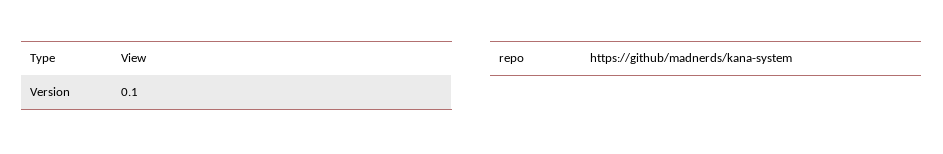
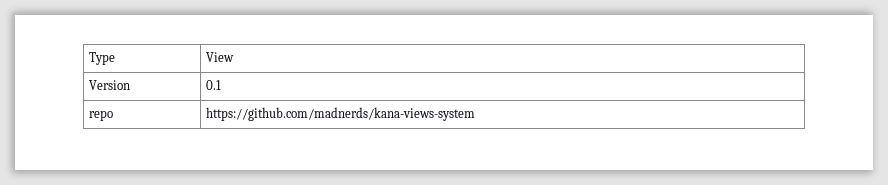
[590,53,793,64] https://github/madnerds/kana-system -> [206,107,476,121] https://github.com/madnerds/kana-views-system

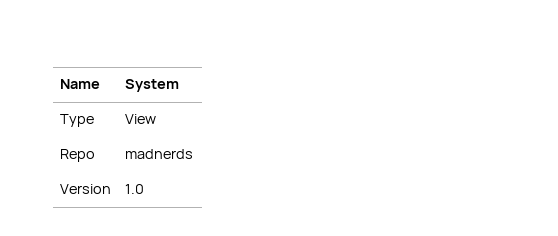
(89, 58) none -> [59,79,100,89] [124,79,179,92] Name | System //
(235, 57) none -> [59,149,95,162] [124,149,193,159] // Repo | madnerds
[206,80,222,90] [89,110,114,121] [206,107,476,121] 0.1 // repo | https://github.com/madnerds/kana-views-system -> [124,184,144,194] 1.0

